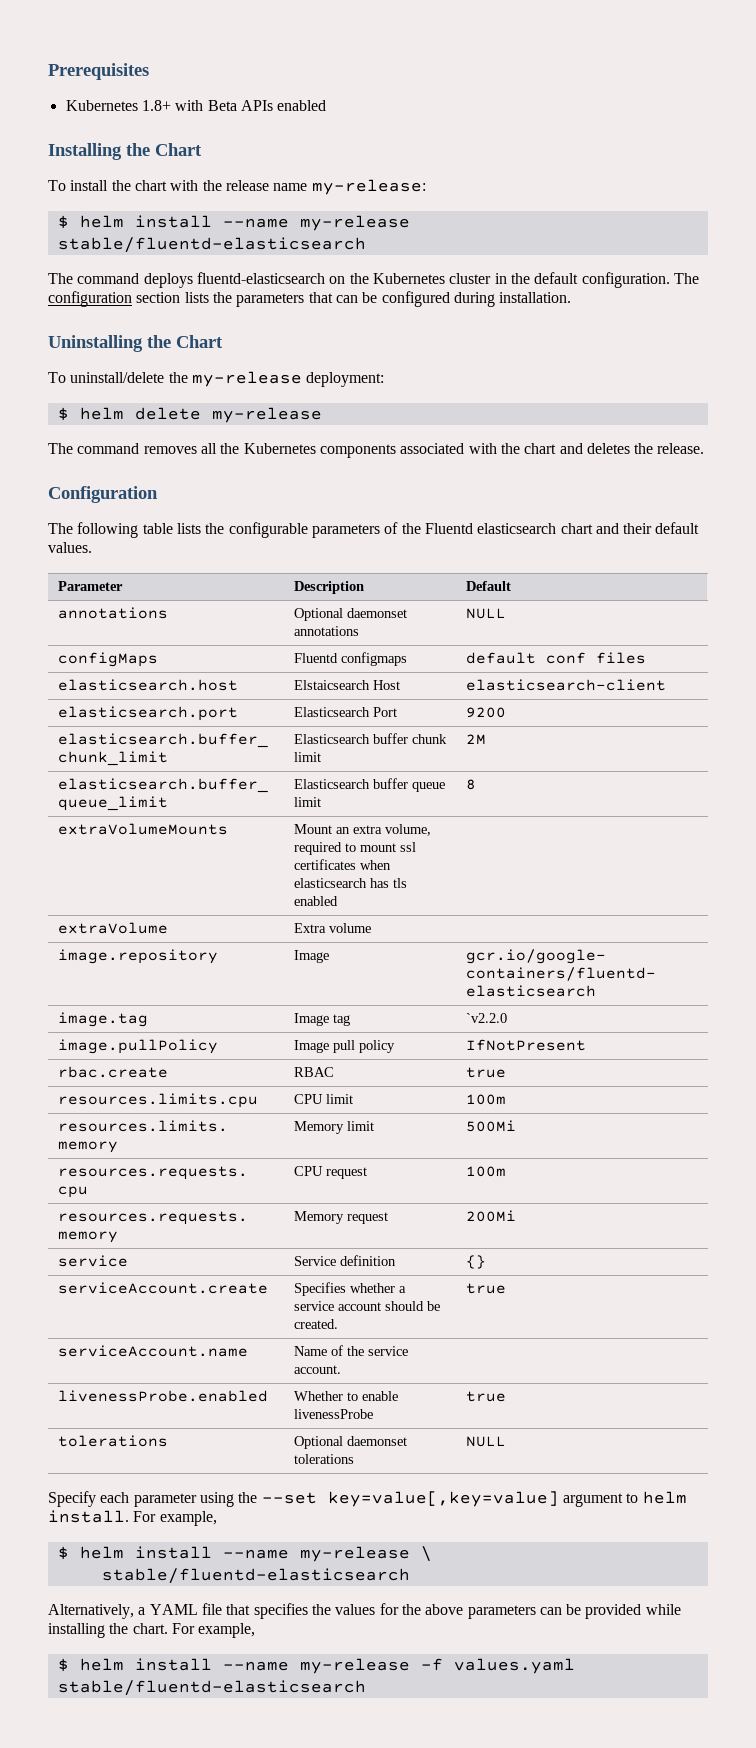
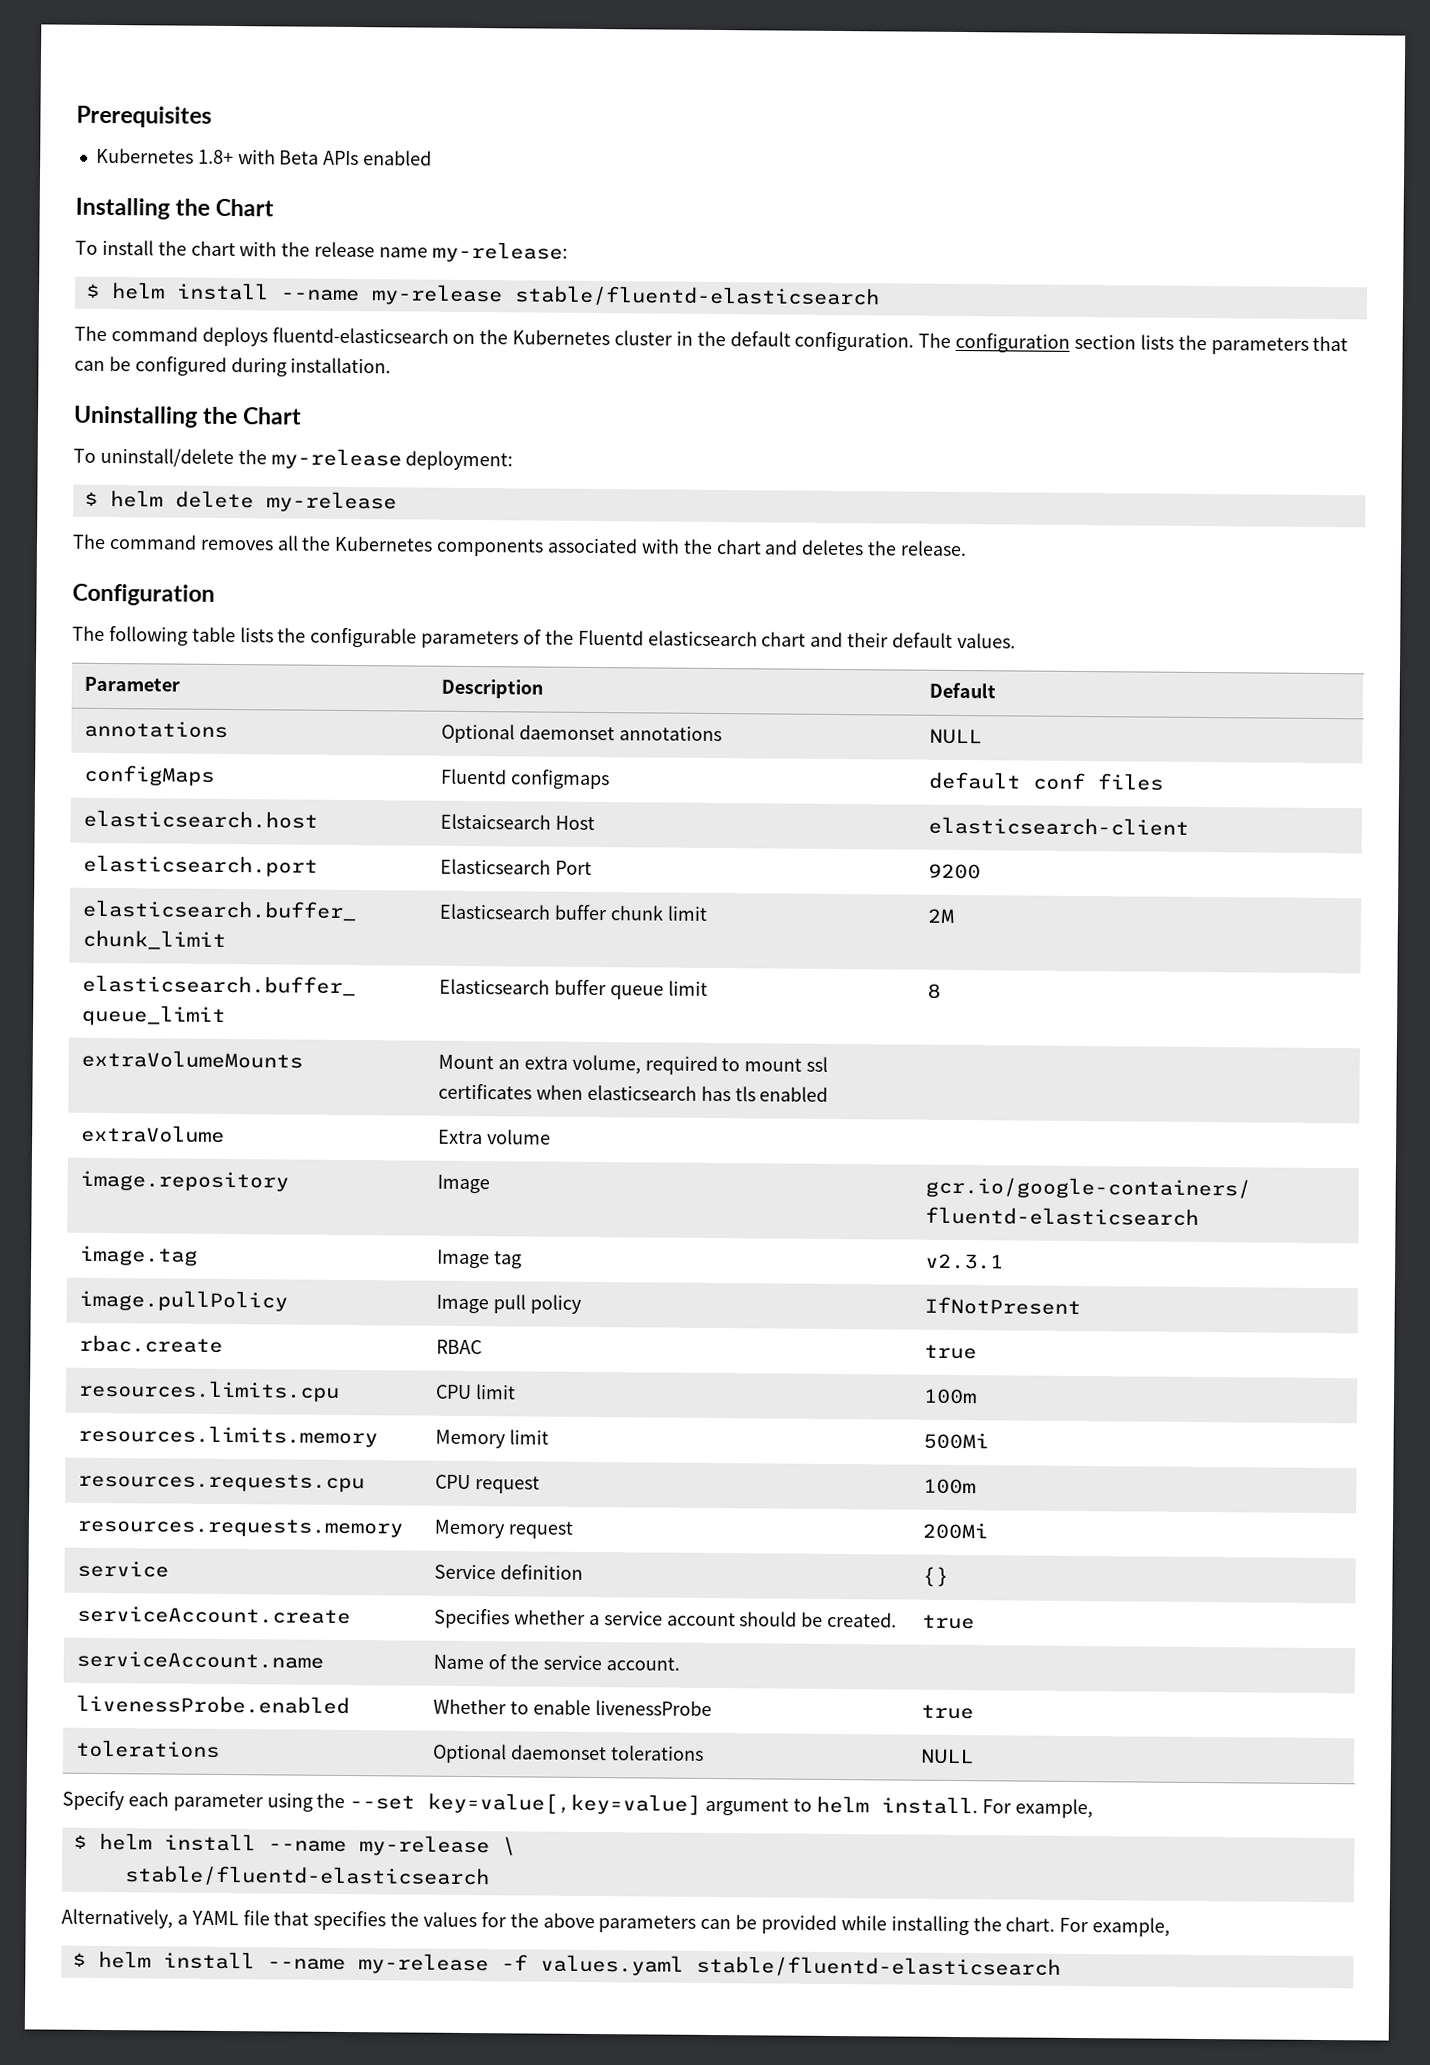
[466,1013,508,1023] `v2.2.0 -> [925,1253,1005,1270] v2.3.1

